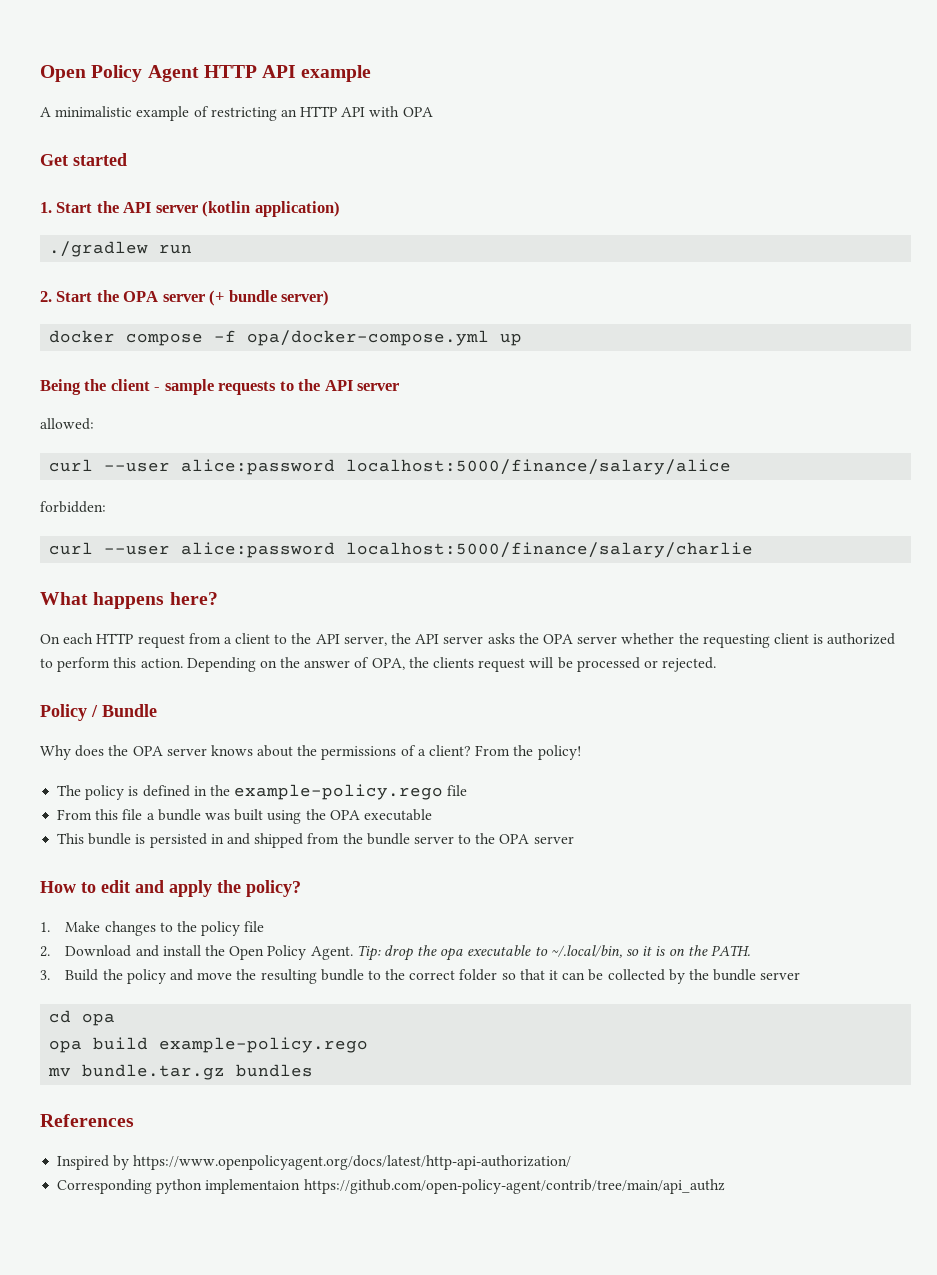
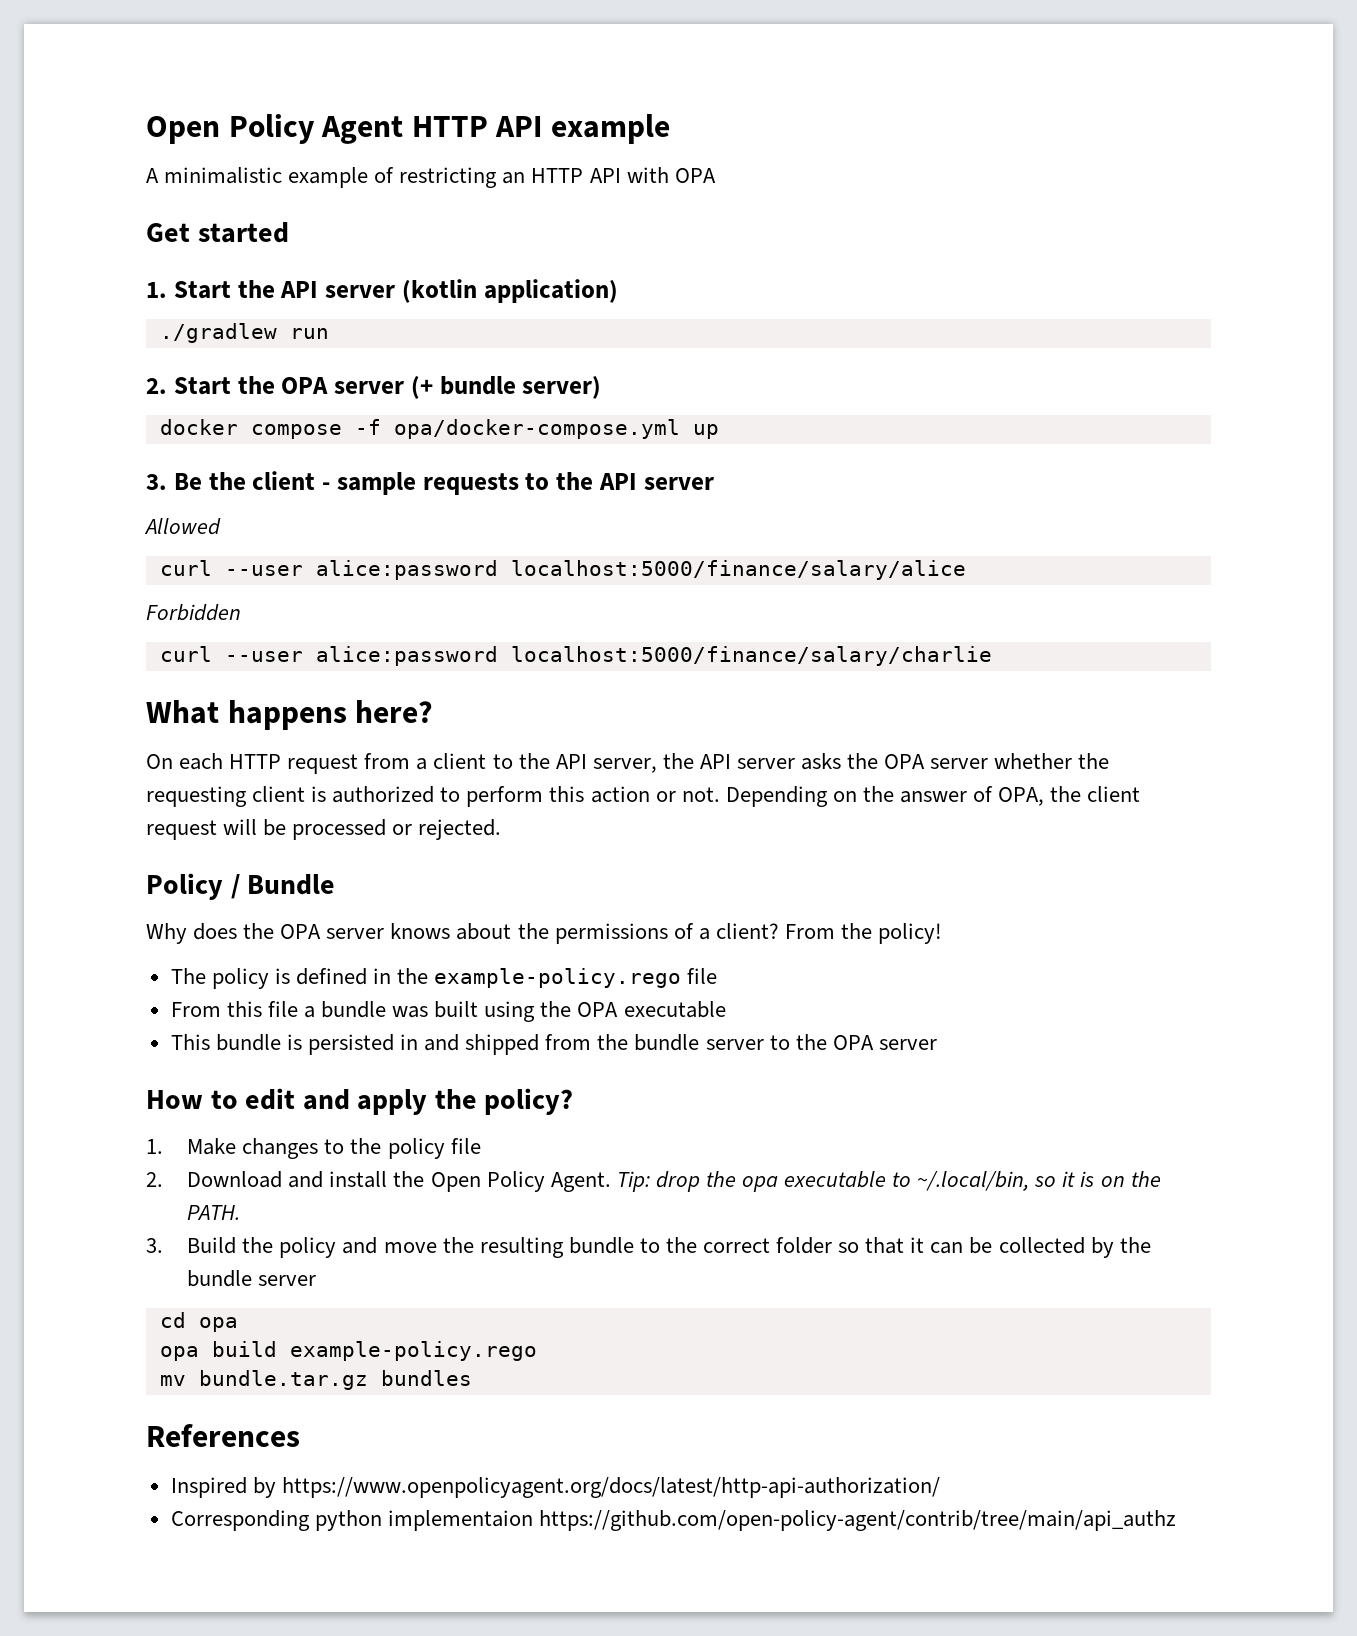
[40,379,81,395] Being -> [146,473,202,490] 3. Be
[40,418,94,430] allowed: -> [144,518,221,535] Allowed
[40,501,106,513] forbidden: -> [146,604,241,621] Forbidden
[140,658,183,668] action. -> [590,786,720,803] action or not.
[433,657,475,668] clients -> [1087,786,1141,802] client

